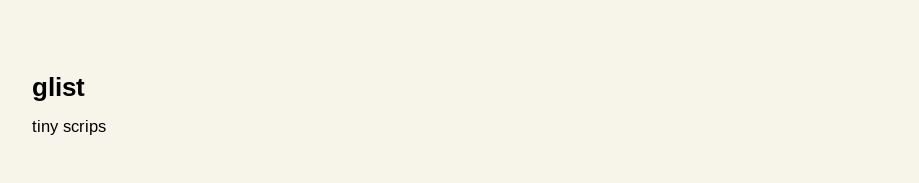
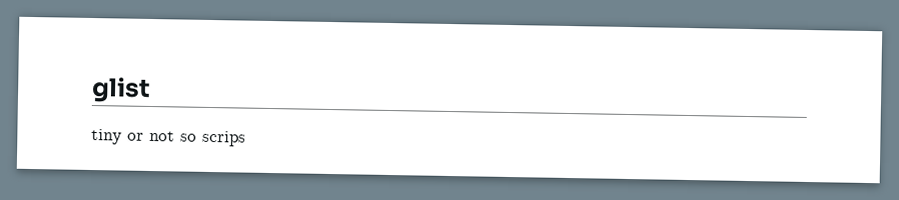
(59, 127) none -> [127,130,197,142] or not so

